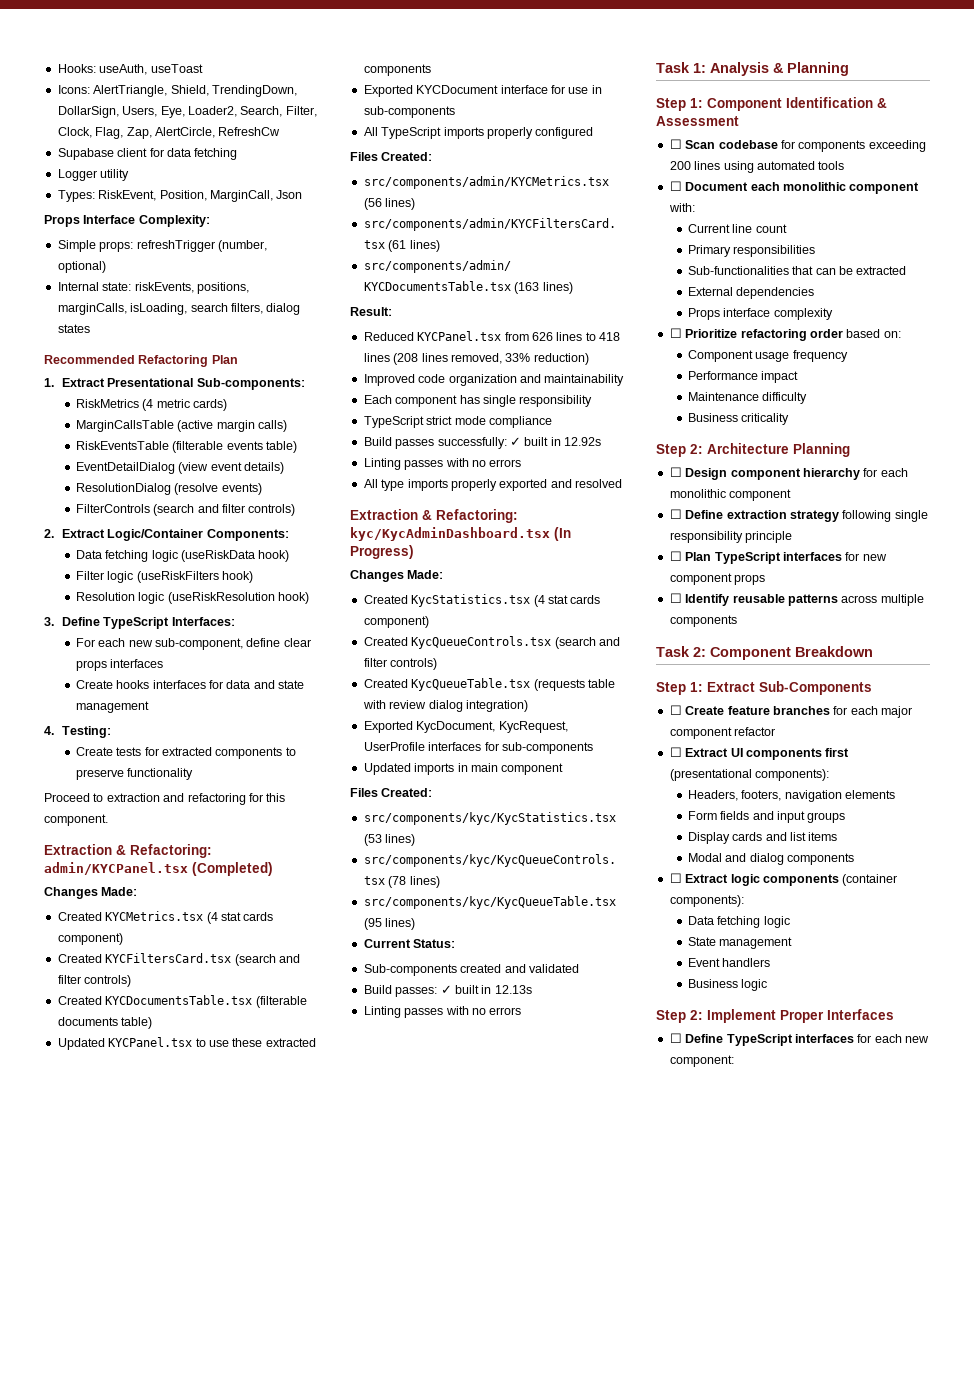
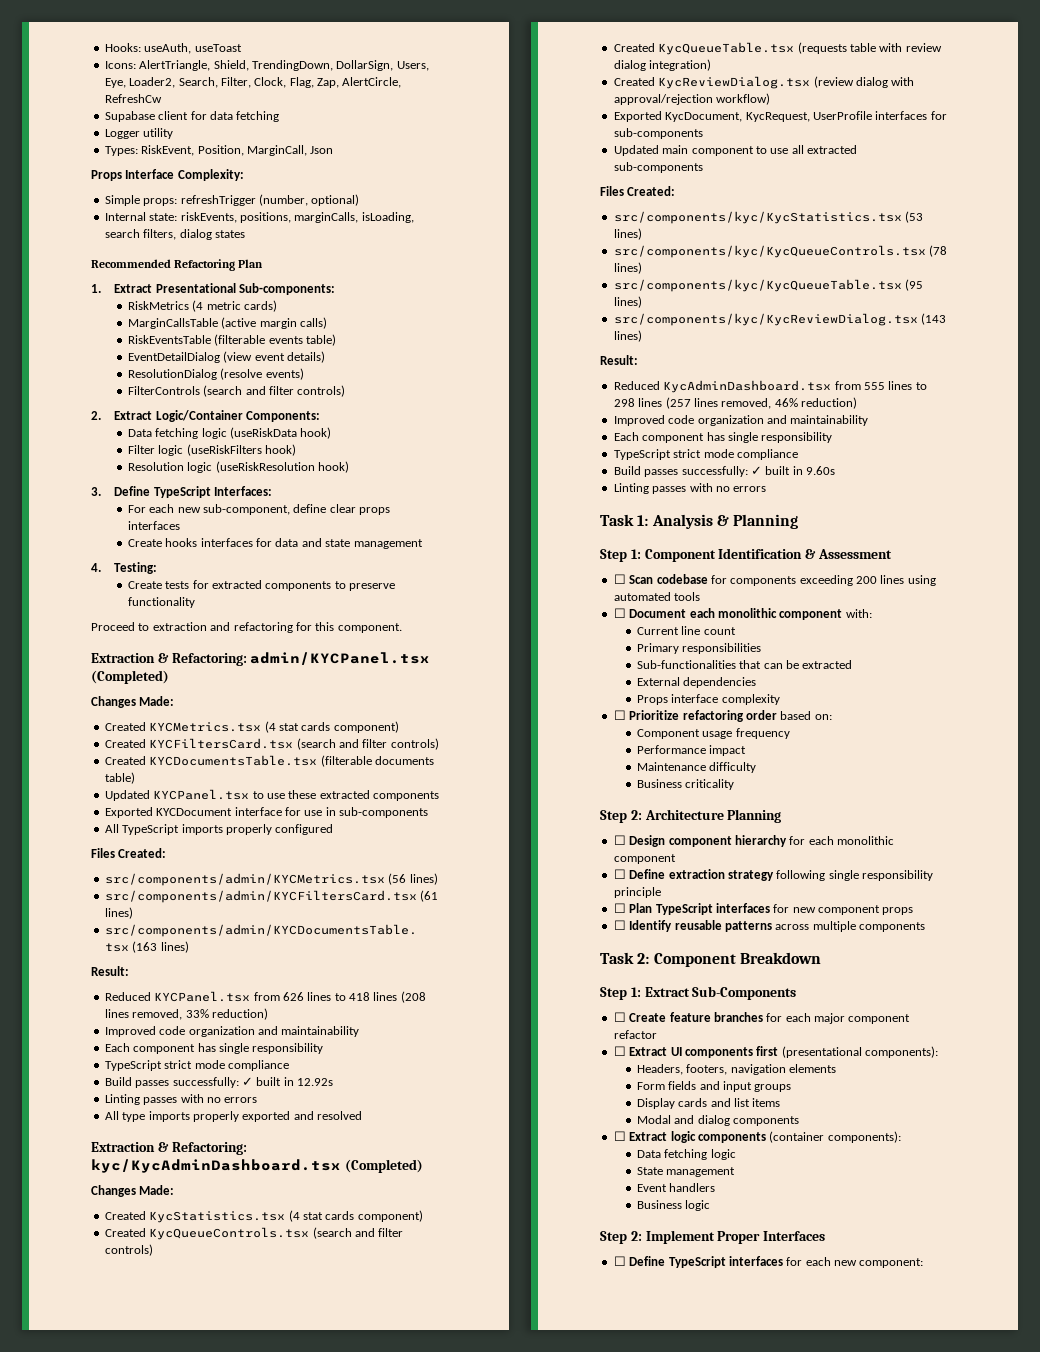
[554,527,571,541] [350,545,414,559] (In Progress) -> [344,1159,423,1173] (Completed)
(528, 706) none -> [613,76,915,89] [613,93,771,105] // Created KycReviewDialog.tsx (review dialog with approval/rejection workflow)
[414,763,468,775] imports in -> (659, 150) none
(564, 769) none -> [755,145,857,154] [613,162,703,173] to use all extracted sub-components
[363,939,456,948] [363,964,579,976] [363,985,532,997] Current Status: // Sub-components created and validated // Build passes: ✓ built in 12.13s -> [613,313,947,326] [613,330,642,342] [600,355,638,365] [613,380,927,393] [613,397,857,409] [613,415,869,426] [613,432,833,443] [613,449,798,460] [613,466,835,477] src/components/kyc/KycReviewDialog.tsx (143 lines) // Result: // Reduced KycAdminDashboard.tsx from 555 lines to 298 lines (257 lines removed, 46% reduction) // Improved code organization and maintainability // Each component has single responsibility // TypeScript strict mode compliance // Build passes successfully: ✓ built in 9.60s

